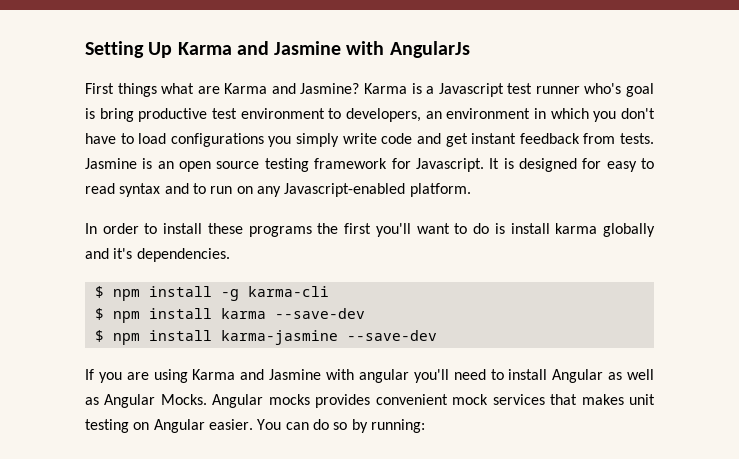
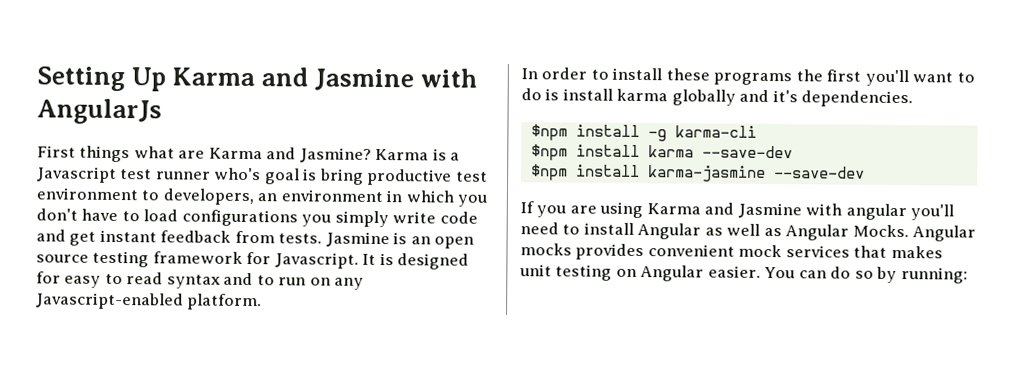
[94,286,140,301] $ npm -> [530,124,568,141] $npm
[94,308,140,323] $ npm -> [530,144,568,161] $npm
[94,330,140,345] $ npm -> [530,164,568,181] $npm

